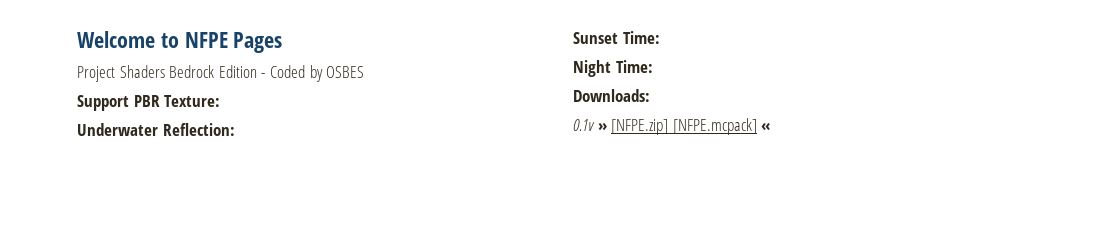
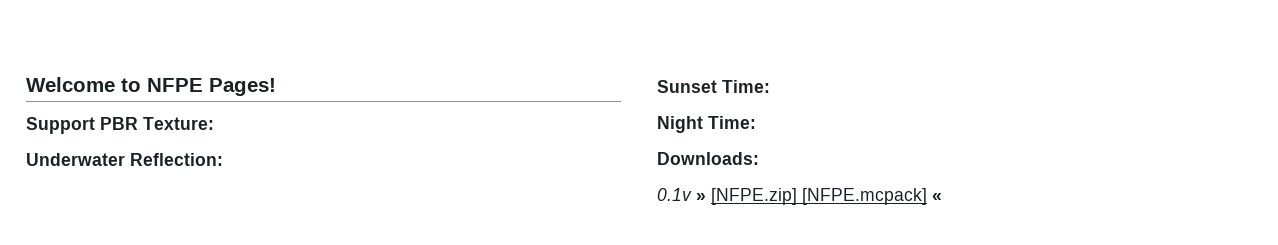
[233,32,283,53] [77,65,365,82] Pages // Project Shaders Bedrock Edition - Coded by OSBES -> [209,78,276,96] Pages!

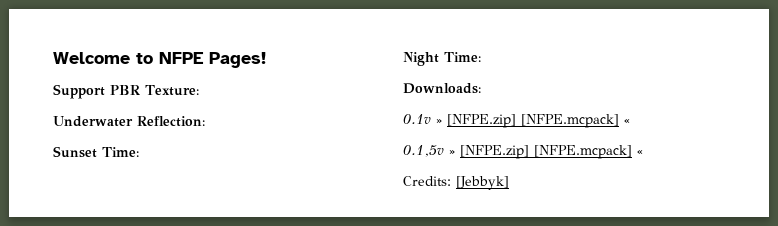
(942, 197) none -> [403,145,643,159] [403,176,509,190] // 0.1,5v » [NFPE.zip] [NFPE.mcpack] « // Credits: [Jebbyk]

